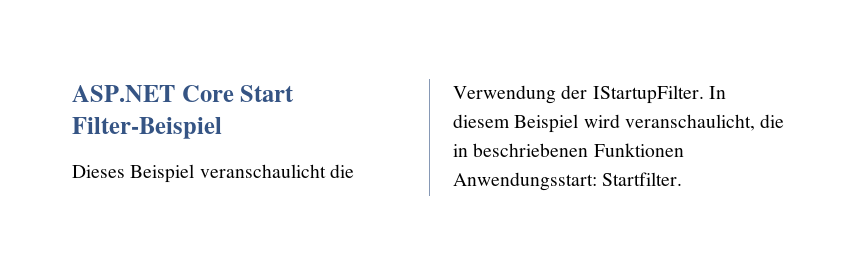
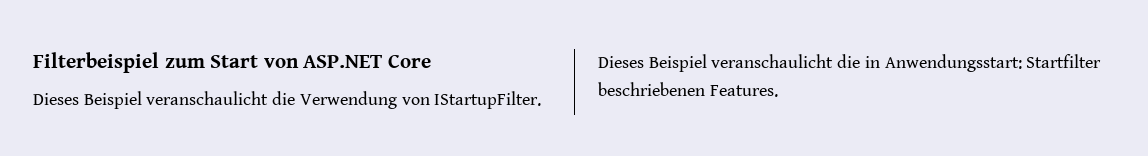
(72, 93) none -> [33,52,299,73] Filterbeispiel zum Start von
[240,85,295,102] [72,117,222,139] Start Filter-Beispiel -> (431, 61) none
[561,85,726,104] [453,114,785,133] [453,143,684,157] [453,172,683,191] der IStartupFilter. In diesem Beispiel wird veranschaulicht, die in beschriebenen Funktionen Anwendungsstart: Startfilter. -> [401,91,542,109] [598,54,1102,72] [598,82,778,97] von IStartupFilter. Dieses Beispiel veranschaulicht die in Anwendungsstart: Startfilter beschriebenen Features.

